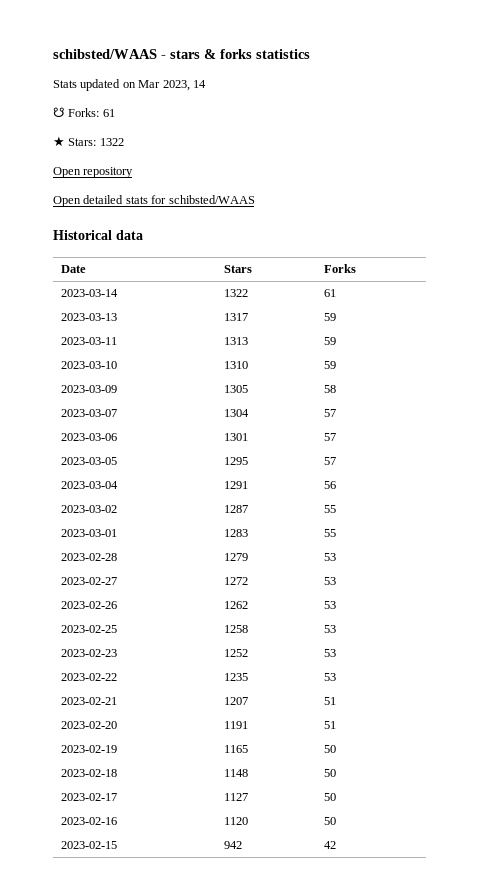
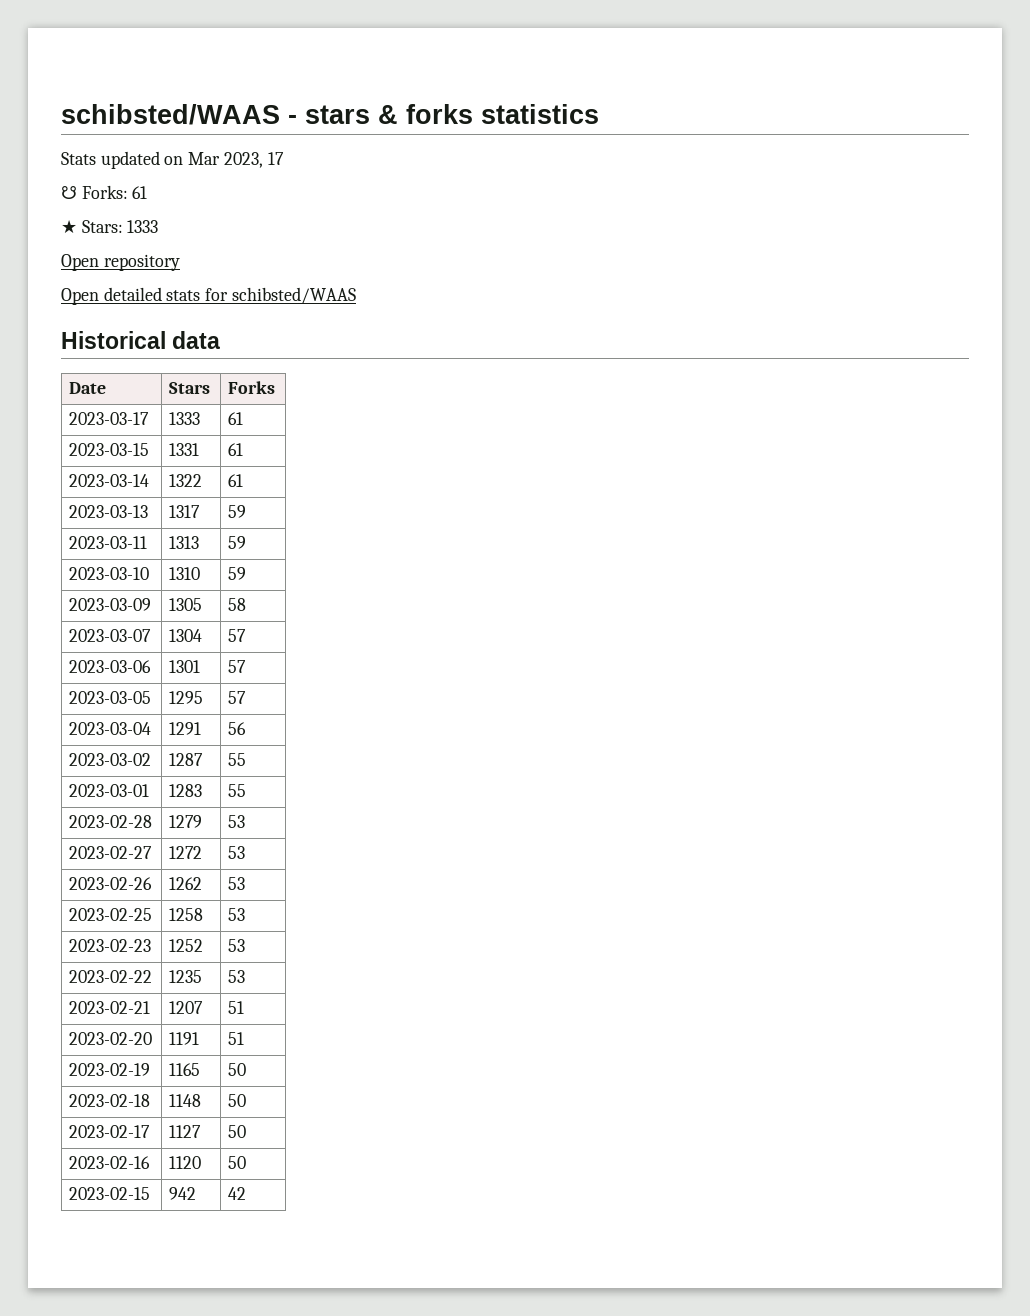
[192,80,206,88] 14 -> [267,152,284,165] 17
[99,138,124,146] 1322 -> [127,220,159,233] 1333
(356, 268) none -> [69,412,150,425] [169,412,201,425] [228,412,244,425] [69,443,150,456] [169,443,200,456] [228,443,244,456] // 2023-03-17 | 1333 | 61 // 2023-03-15 | 1331 | 61

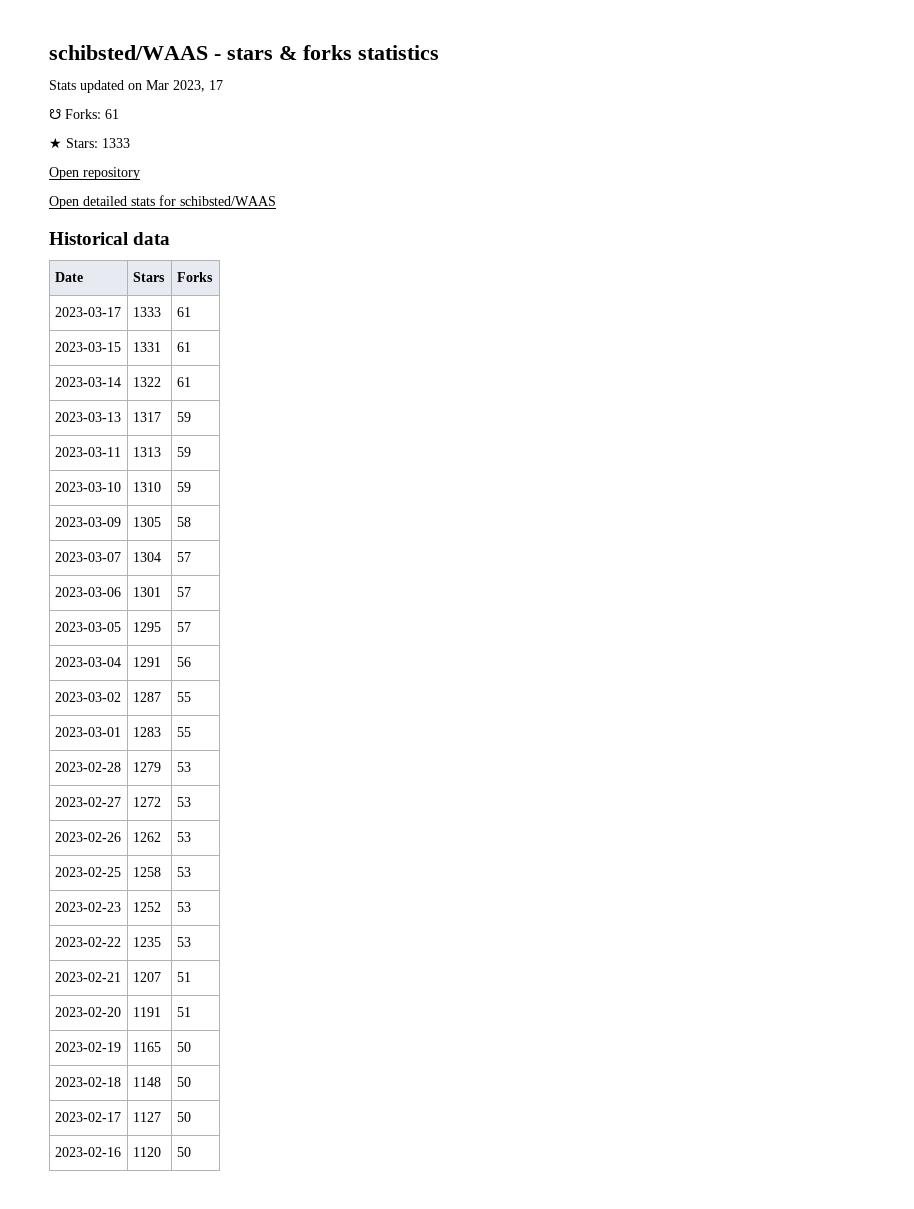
[69,1187,151,1200] [169,1187,197,1200] [228,1187,247,1200] // 2023-02-15 | 942 | 42 -> (191, 1152) none

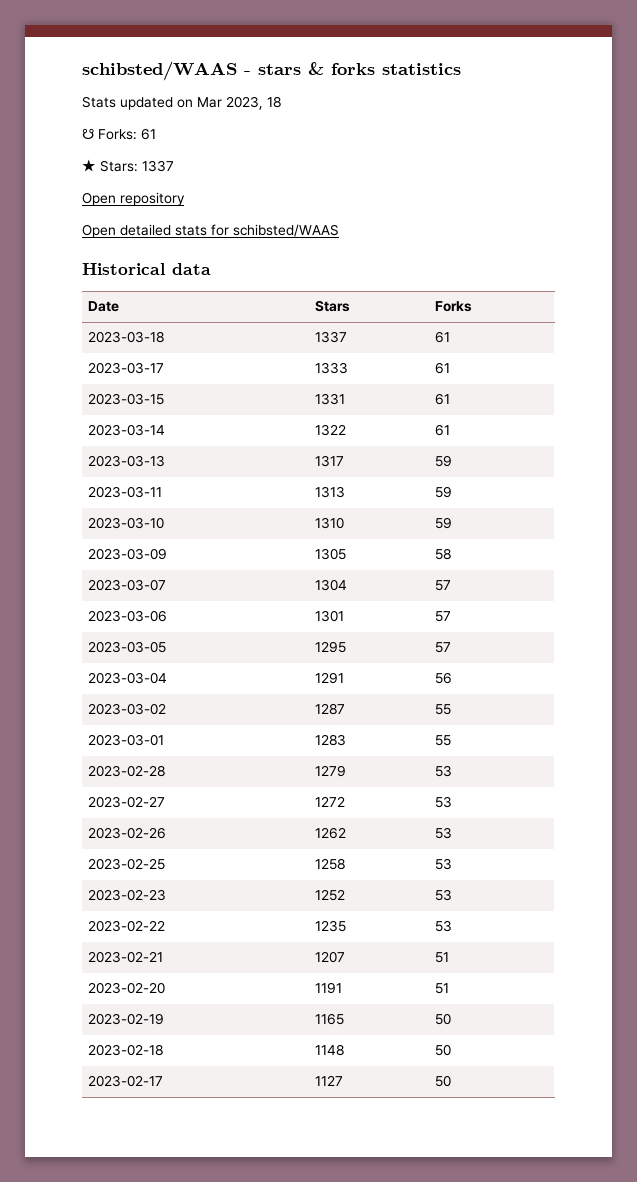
[209,80,223,90] 17 -> [267,96,281,108] 18
[102,138,130,148] 1333 -> [142,160,174,172] 1337
(213, 277) none -> [88,331,165,343] [315,331,348,343] [435,331,451,343] // 2023-03-18 | 1337 | 61
[54,1147,121,1157] [132,1147,161,1157] [176,1147,191,1157] // 2023-02-16 | 1120 | 50 -> (452, 1081) none

